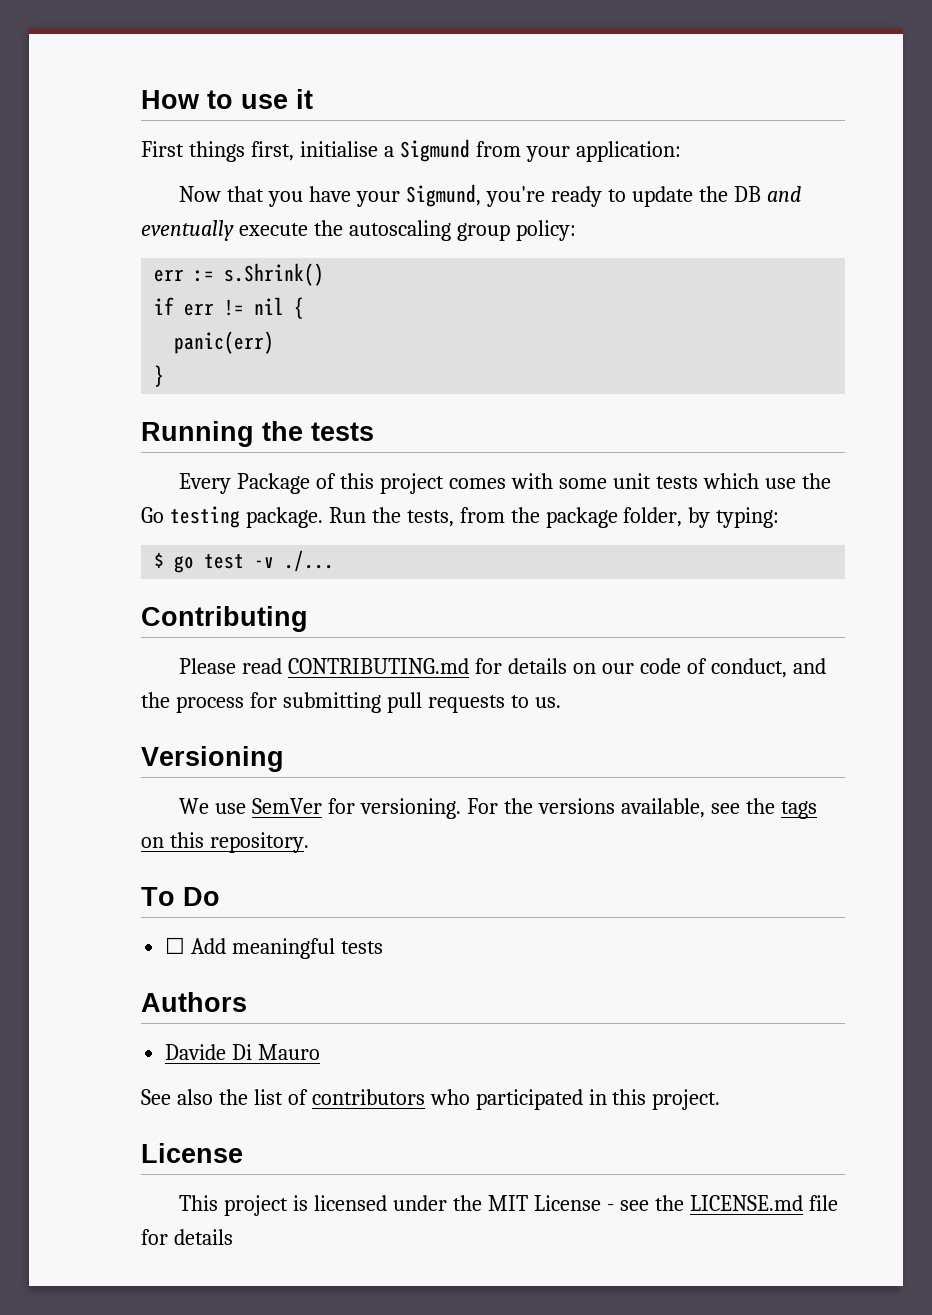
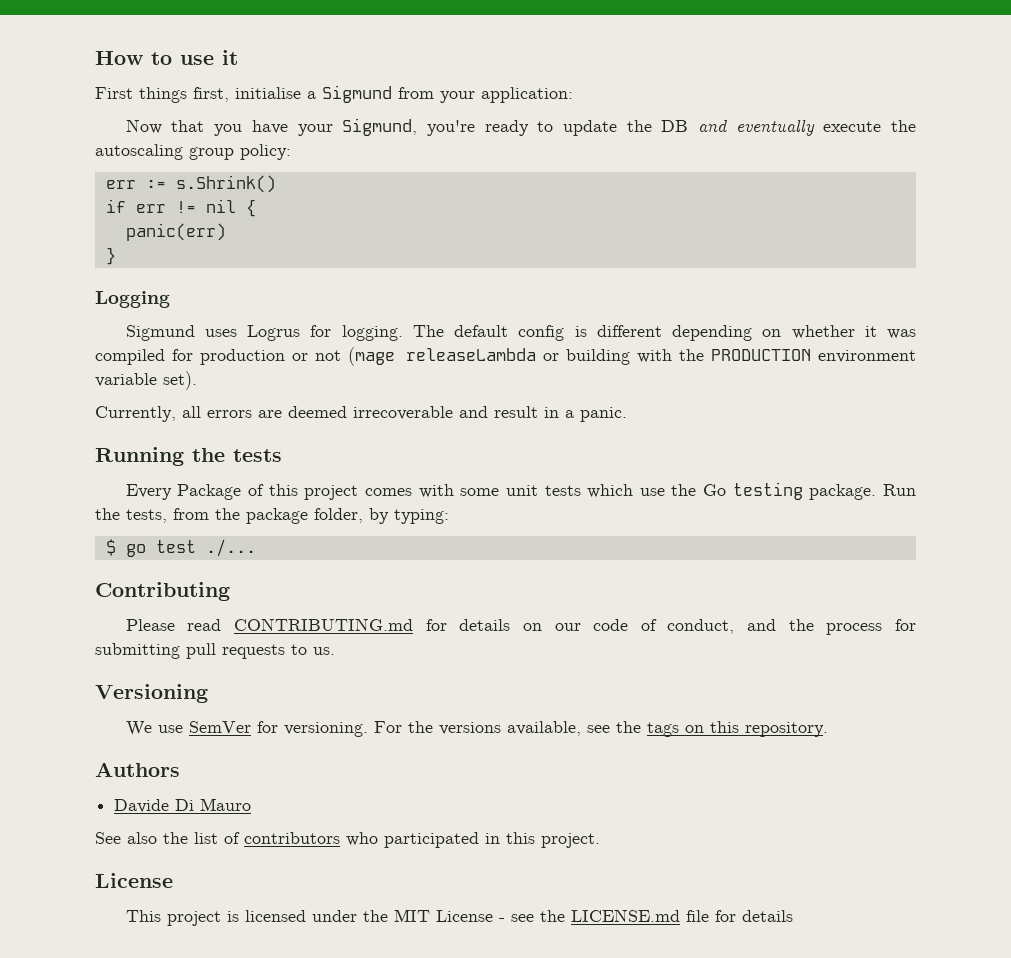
(165, 376) none -> [95,291,170,308] [125,325,917,341] [95,347,916,366] [95,371,197,390] [95,406,627,422] // Logging // Sigmund uses Logrus for logging. The default config is different depending on whether it was compiled for production or not (mage releaseLambda or building with the PRODUCTION environment variable set). // Currently, all errors are deemed irrecoverable and result in a panic.
[254,557,275,568] -v -> (196, 546) none
[141,887,220,906] [165,937,384,959] // To Do // ☐ Add meaningful tests -> (828, 729) none

